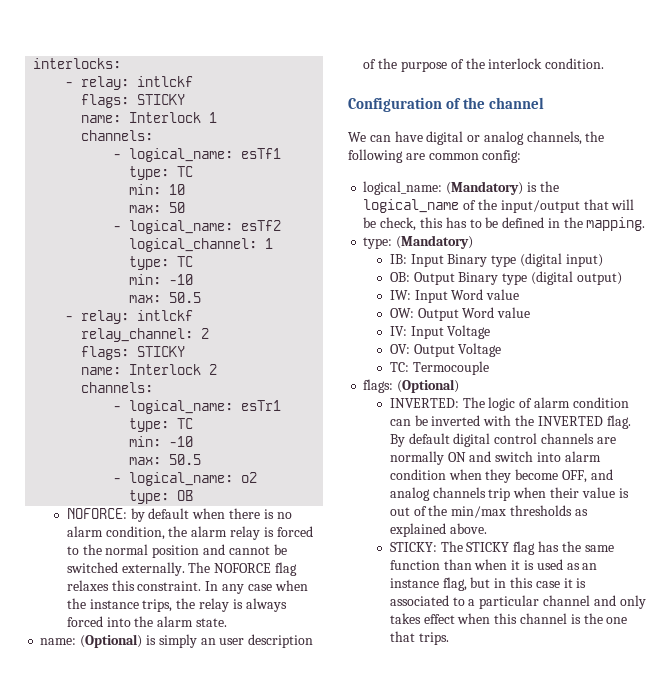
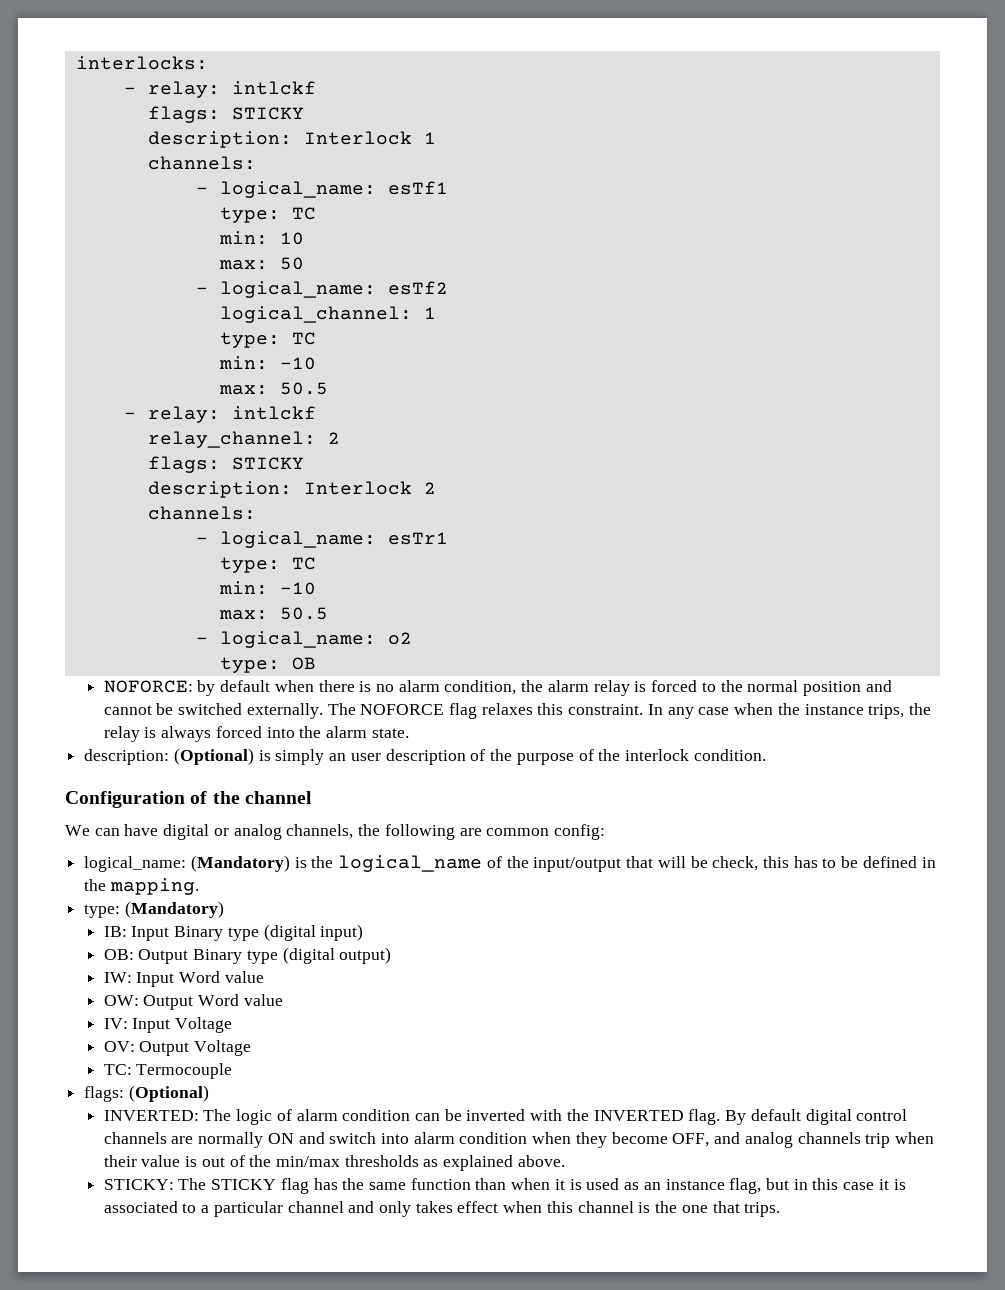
[81,115,122,123] name: -> [147,131,292,148] description:
[81,367,122,375] name: -> [147,481,292,498] description:
[40,638,77,645] name: -> [84,749,170,765] description:

